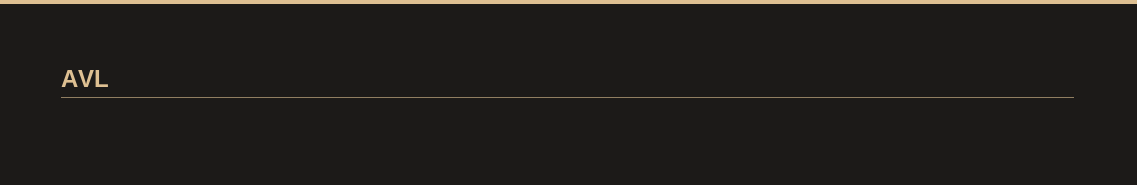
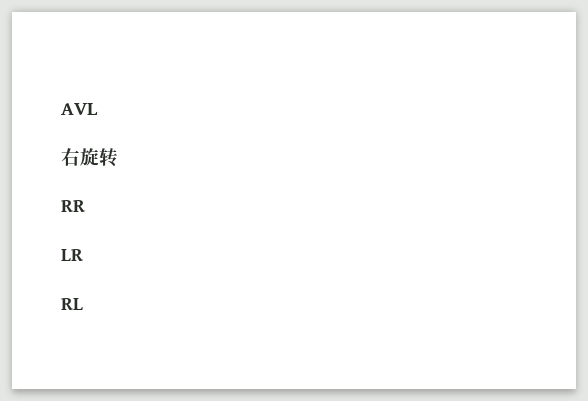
(109, 78) none -> [61,148,118,167] [61,200,85,212] [61,249,83,261] [61,298,83,310] // 右旋转 // RR // LR // RL

